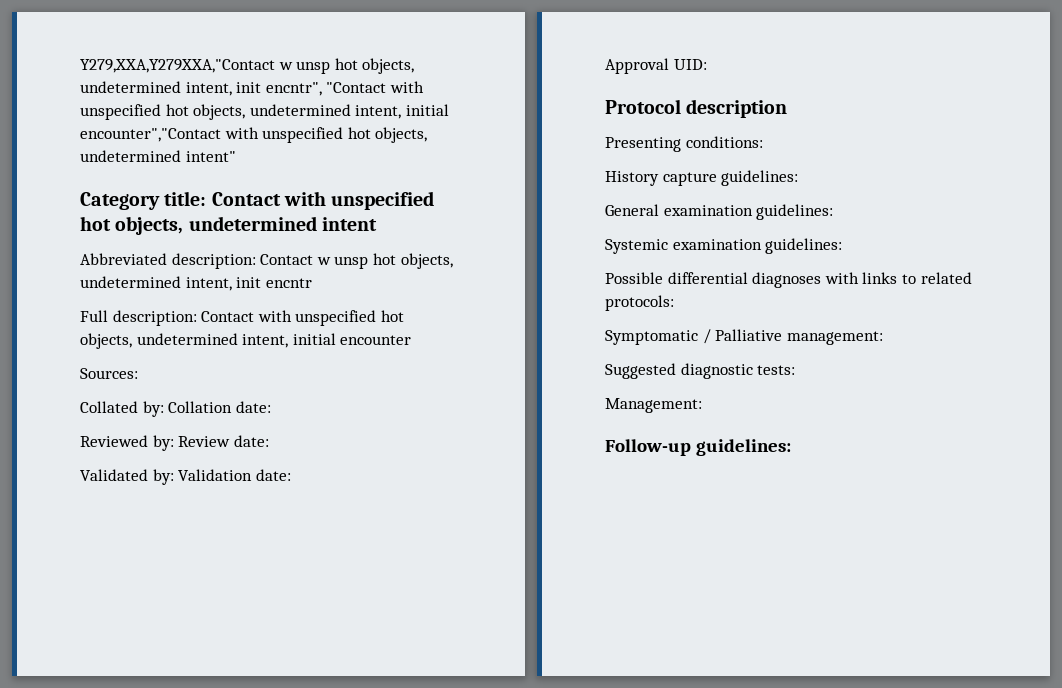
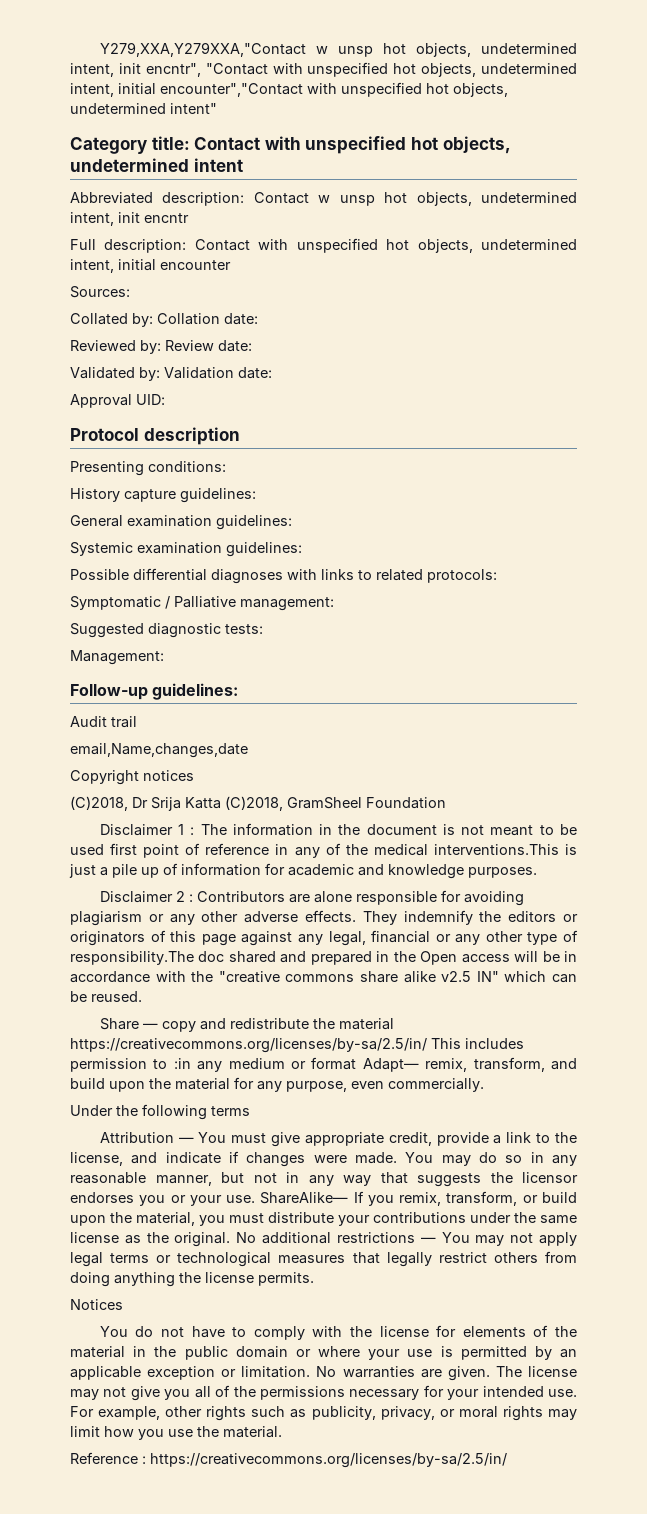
(791, 447) none -> [70,716,137,728] [70,743,248,758] [70,770,194,785] [70,796,446,811] [99,823,577,836] [70,843,577,858] [69,863,537,879] [99,890,524,906] [70,910,578,926] [70,930,578,946] [70,951,577,965] [70,971,578,983] [70,991,142,1002] [99,1018,394,1032] [70,1038,524,1053] [70,1057,577,1072] [70,1077,484,1092] [70,1104,250,1120] [99,1132,577,1147] [70,1151,577,1167] [70,1172,578,1187] [70,1191,577,1206] [70,1212,577,1226] [70,1232,577,1247] [70,1251,577,1267] [70,1272,314,1287] [70,1299,123,1310] [99,1325,578,1340] [70,1346,578,1360] [70,1366,577,1381] [70,1385,577,1401] [70,1406,577,1421] [70,1426,282,1440] [70,1452,507,1468] // Audit trail // email,Name,changes,date // Copyright notices // (C)2018, Dr Srija Katta (C)2018, GramSheel Foundation // Disclaimer 1 : The information in the document is not meant to be used first point of reference in any of the medical interventions.This is just a pile up of information for academic and knowledge purposes. // Disclaimer 2 : Contributors are alone responsible for avoiding plagiarism or any other adverse effects. They indemnify the editors or originators of this page against any legal, financial or any other type of responsibility.The doc shared and prepared in the Open access will be in accordance with the "creative commons share alike v2.5 IN" which can be reused. // Share — copy and redistribute the material https://creativecommons.org/licenses/by-sa/2.5/in/ This includes permission to :in any medium or format Adapt— remix, transform, and build upon the material for any purpose, even commercially. // Under the following terms // Attribution — You must give appropriate credit, provide a link to the license, and indicate if changes were made. You may do so in any reasonable manner, but not in any way that suggests the licensor endorses you or your use. ShareAlike— If you remix, transform, or build upon the material, you must distribute your contributions under the same license as the original. No additional restrictions — You may not apply legal terms or technological measures that legally restrict others from doing anything the license permits. // Notices // You do not have to comply with the license for elements of the material in the public domain or where your use is permitted by an applicable exception or limitation. No warranties are given. The license may not give you all of the permissions necessary for your intended use. For example, other rights such as publicity, privacy, or moral rights may limit how you use the material. // Reference : https://creativecommons.org/licenses/by-sa/2.5/in/

